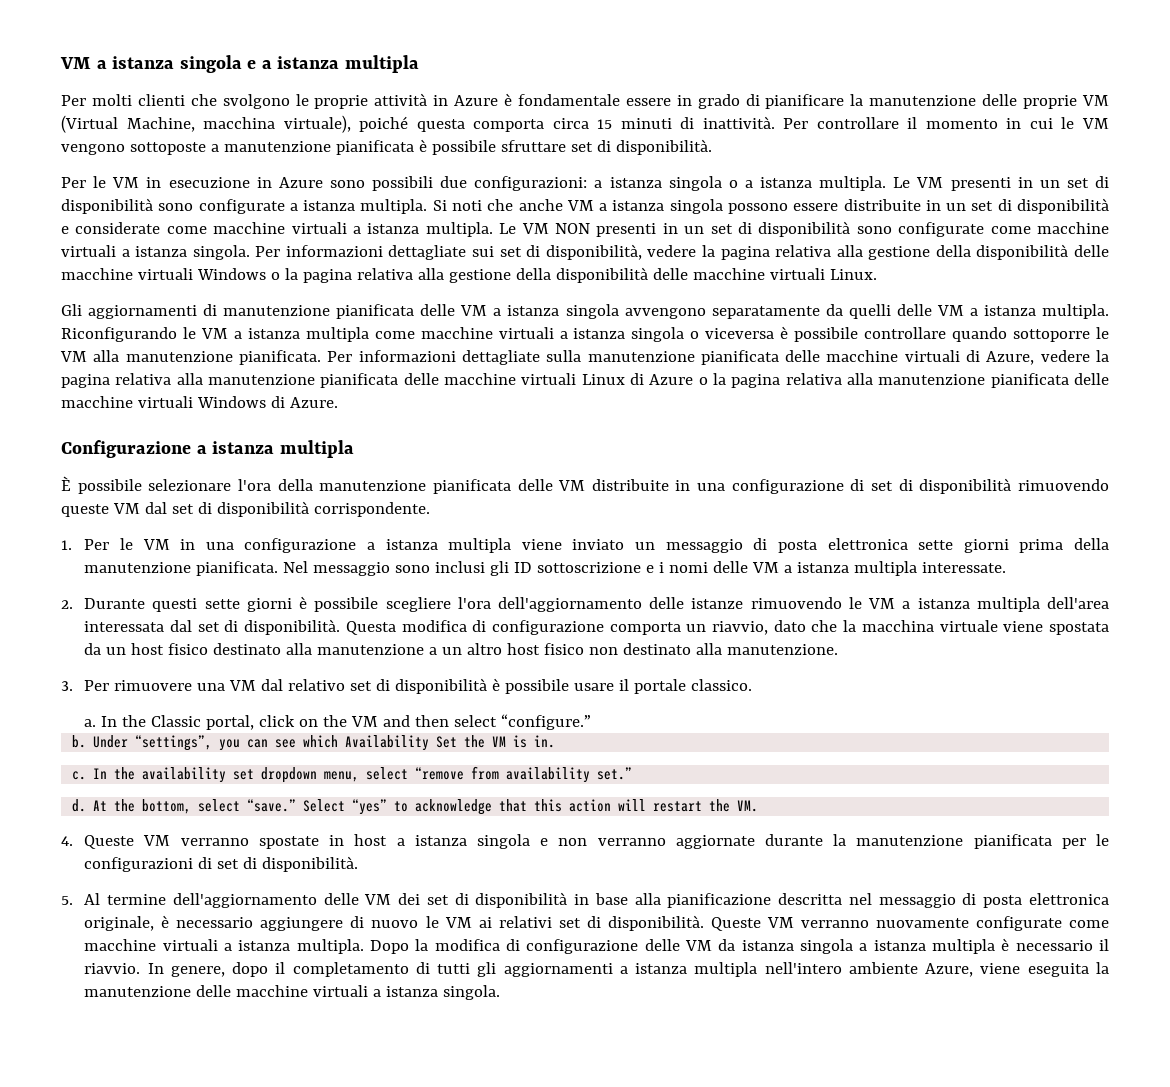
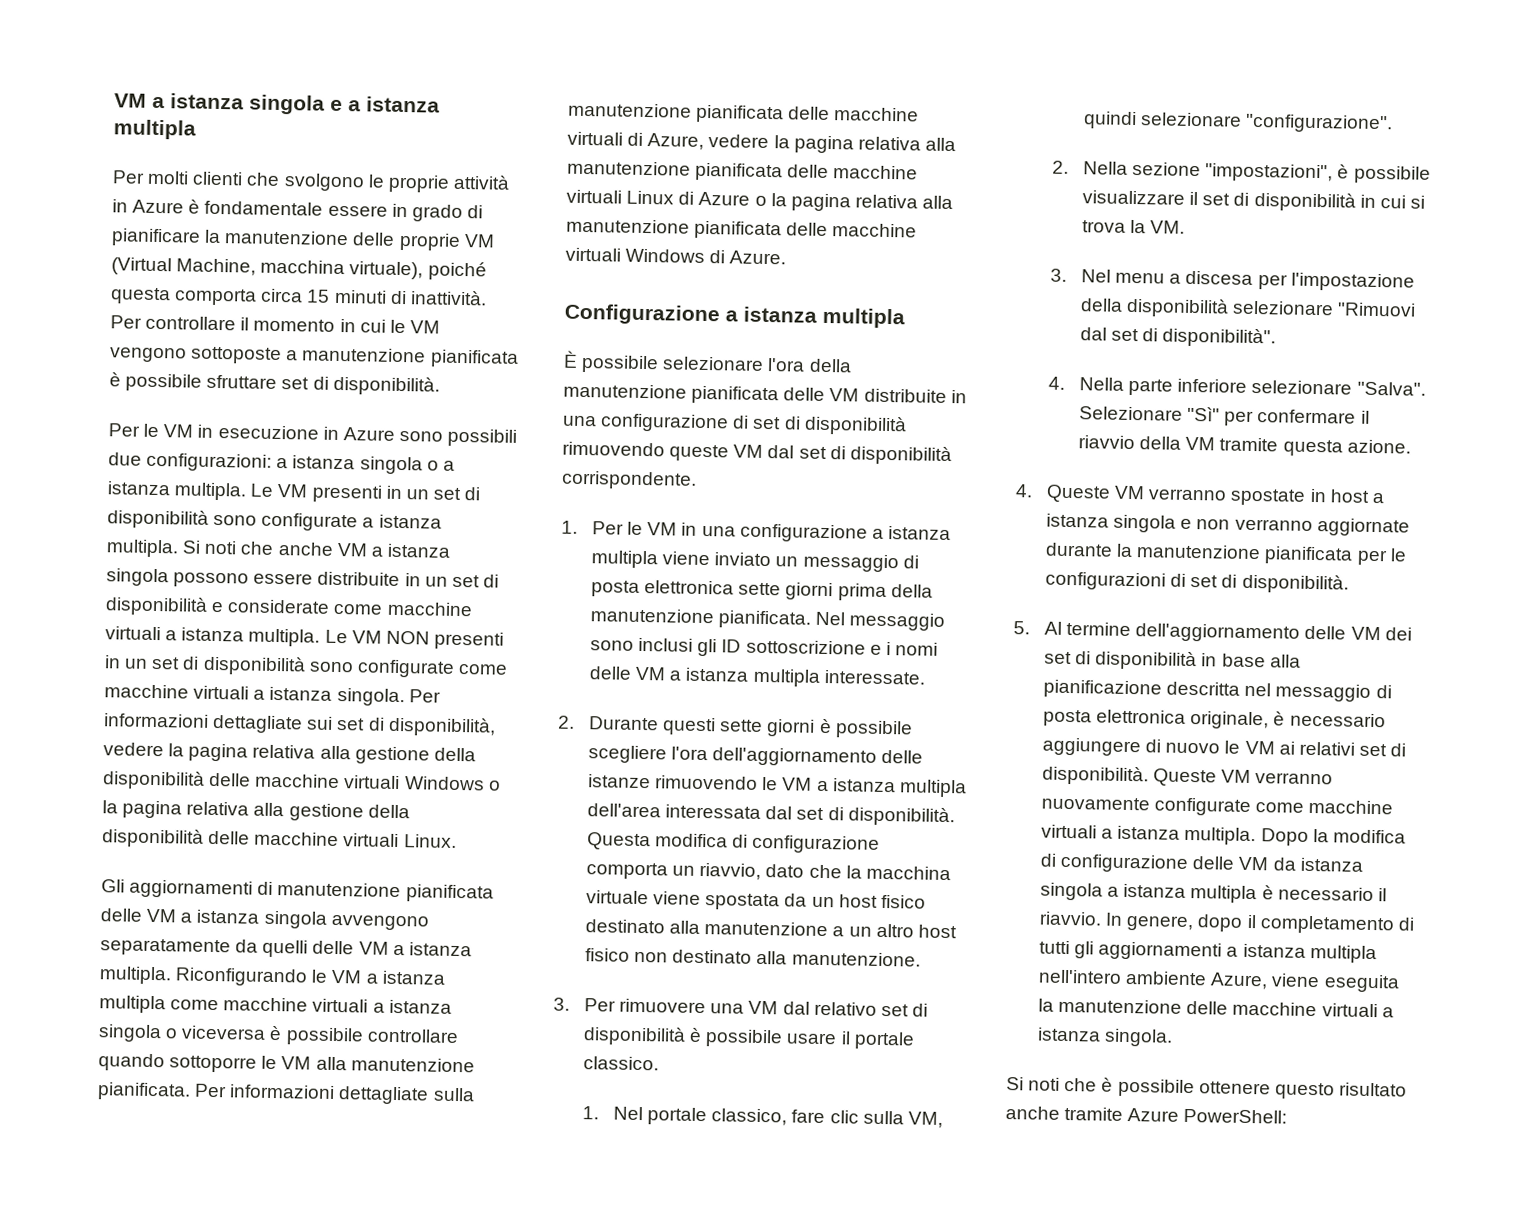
[84,714,592,730] [72,735,556,751] [72,766,633,783] [72,799,759,815] a. In the Classic portal, click on the VM and then select “configure.” // b. Under “settings”, you can see which Availability Set the VM is in. // c. In the availability set dropdown menu, select “remove from availability set.” // d. At the bottom, select “save.” Select “yes” to acknowledge that this action will restart the VM. -> [582,1106,943,1128] [1083,111,1394,134] [1052,160,1431,184] [1082,190,1425,212] [1082,219,1186,234] [1050,268,1415,292] [1080,297,1417,318] [1080,327,1277,348] [1048,376,1426,396] [1079,406,1370,427] [1078,435,1411,457] 1. Nel portale classico, fare clic sulla VM, quindi selezionare "configurazione". // 2. Nella sezione "impostazioni", è possibile visualizzare il set di disponibilità in cui si trova la VM. // 3. Nel menu a discesa per l'impostazione della disponibilità selezionare "Rimuovi dal set di disponibilità". // 4. Nella parte inferiore selezionare "Salva". Selezionare "Sì" per confermare il riavvio della VM tramite questa azione.
(501, 992) none -> [1006,1077,1407,1100] [1005,1106,1288,1124] // Si noti che è possibile ottenere questo risultato anche tramite Azure PowerShell:

